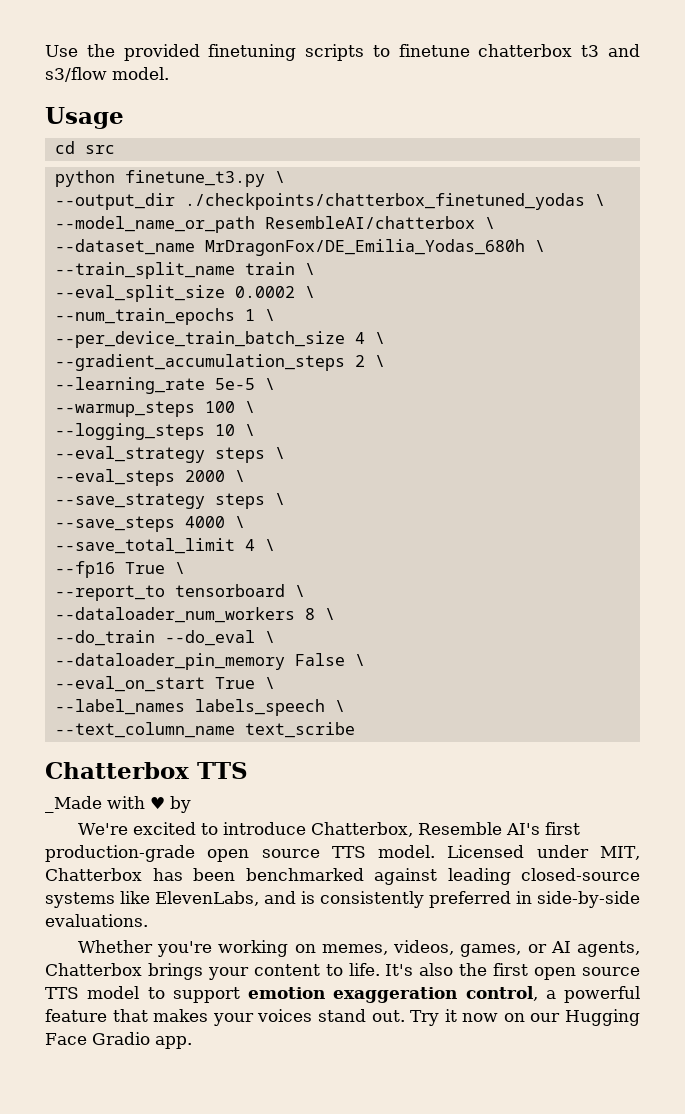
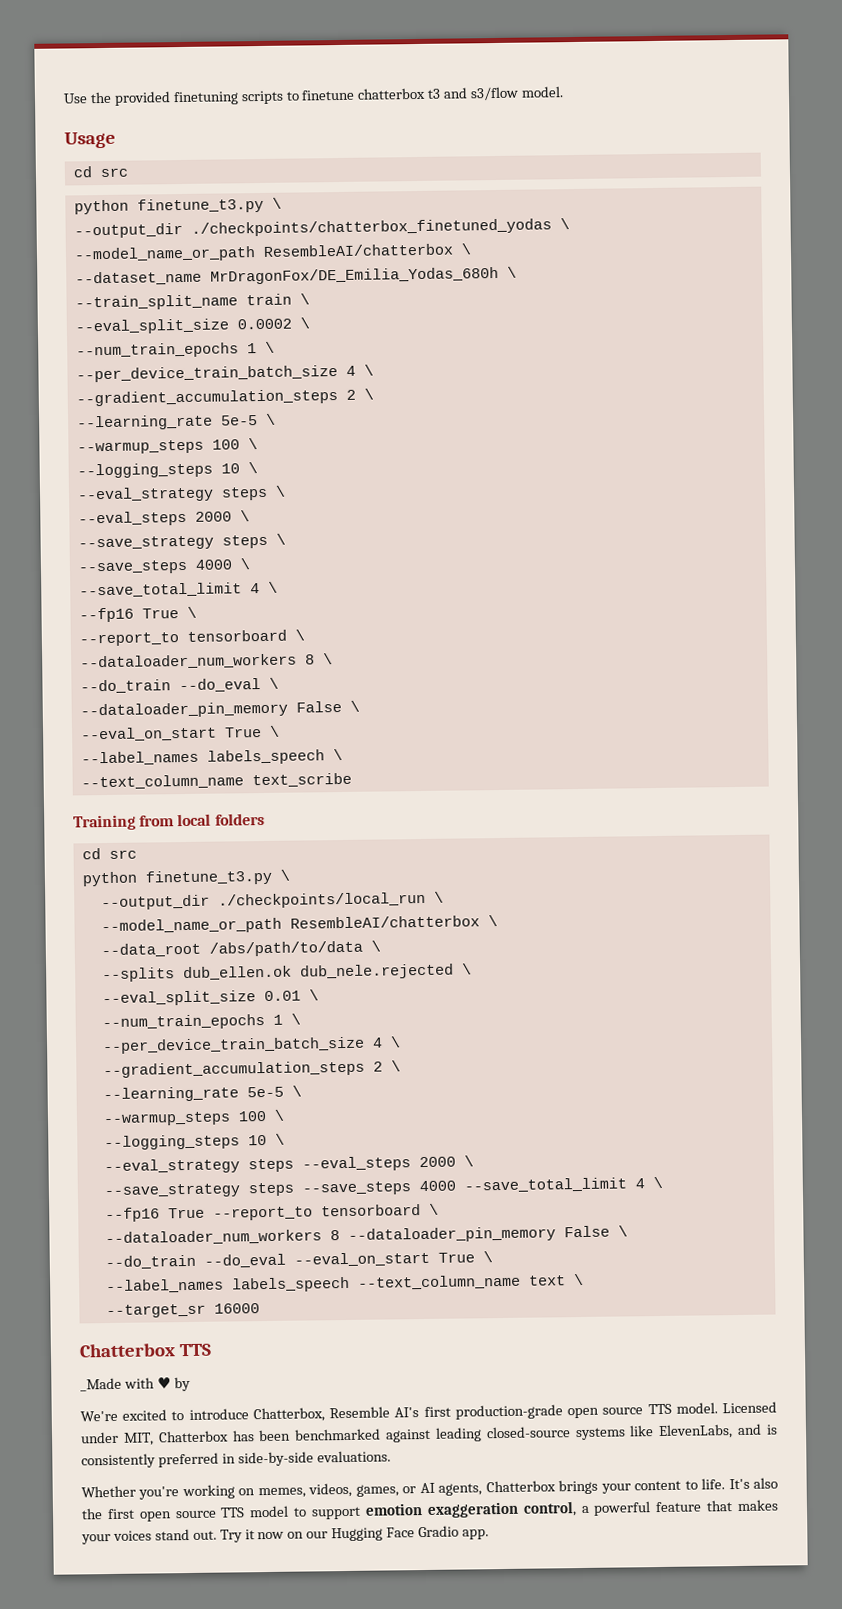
(355, 730) none -> [73,812,265,831] [81,848,137,860] [81,869,290,887] [100,891,444,911] [100,915,498,935] [100,940,381,958] [101,963,472,983] [101,989,319,1007] [101,1013,301,1031] [101,1036,401,1055] [102,1060,401,1079] [102,1085,302,1103] [102,1109,285,1127] [103,1133,285,1151] [103,1155,474,1175] [103,1176,663,1199] [104,1203,439,1223] [104,1225,628,1246] [104,1251,493,1270] [105,1273,584,1294] [105,1303,260,1319] // Training from local folders // cd src // python finetune_t3.py \ // --output_dir ./checkpoints/local_run \ // --model_name_or_path ResembleAI/chatterbox \ // --data_root /abs/path/to/data \ // --splits dub_ellen.ok dub_nele.rejected \ // --eval_split_size 0.01 \ // --num_train_epochs 1 \ // --per_device_train_batch_size 4 \ // --gradient_accumulation_steps 2 \ // --learning_rate 5e-5 \ // --warmup_steps 100 \ // --logging_steps 10 \ // --eval_strategy steps --eval_steps 2000 \ // --save_strategy steps --save_steps 4000 --save_total_limit 4 \ // --fp16 True --report_to tensorboard \ // --dataloader_num_workers 8 --dataloader_pin_memory False \ // --do_train --do_eval --eval_on_start True \ // --label_names labels_speech --text_column_name text \ // --target_sr 16000

